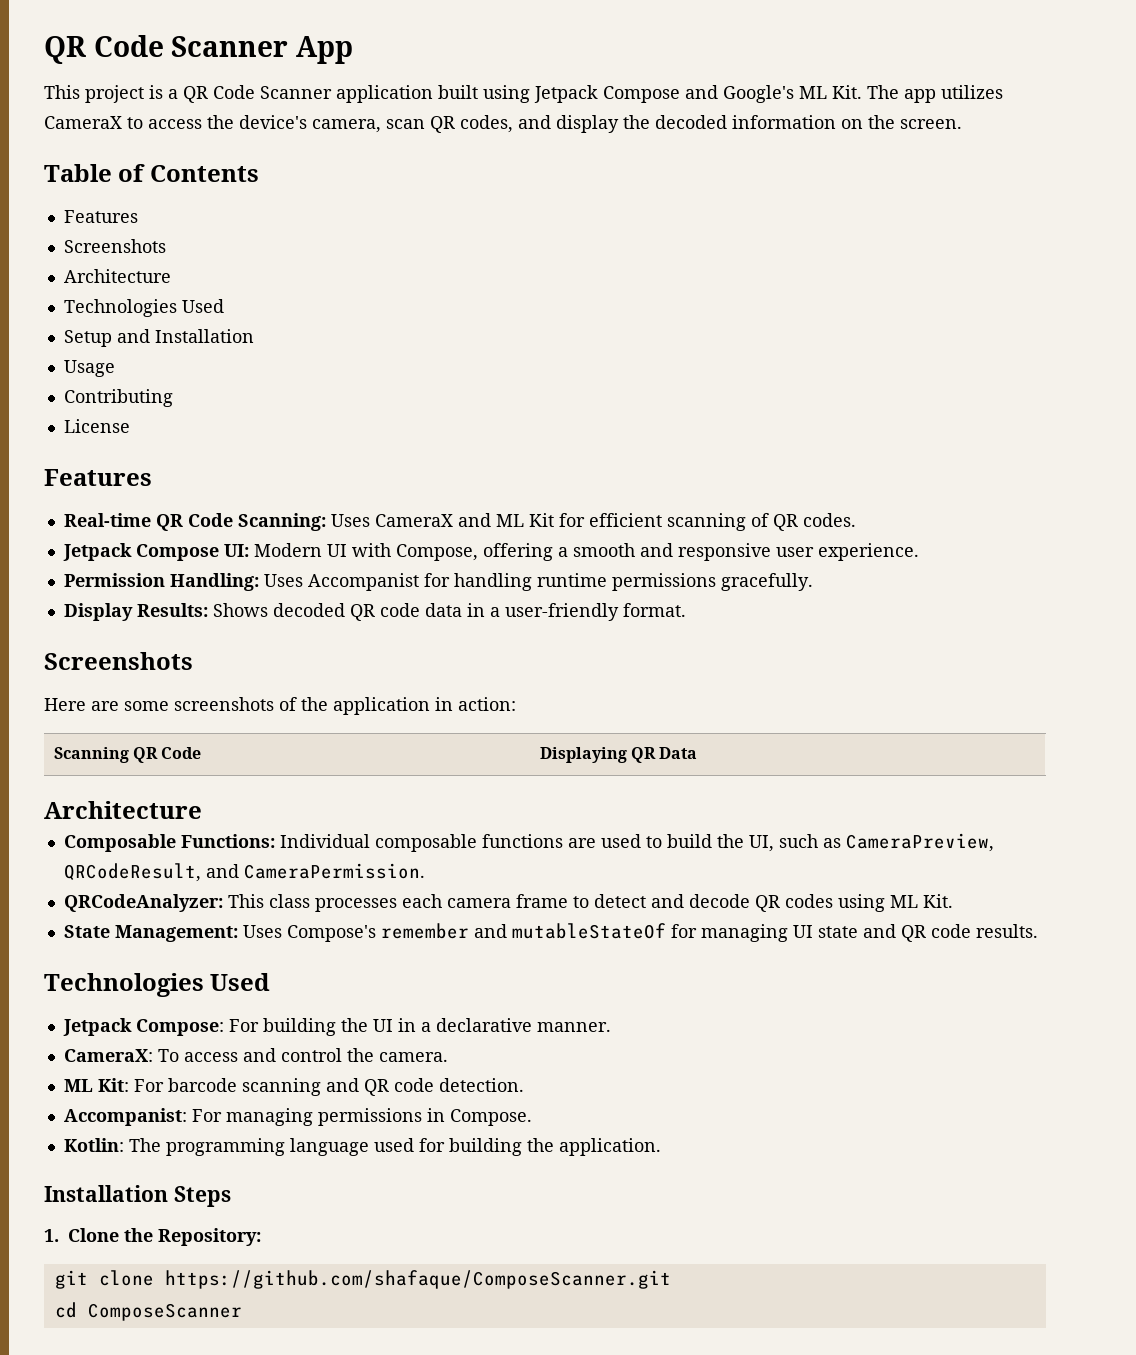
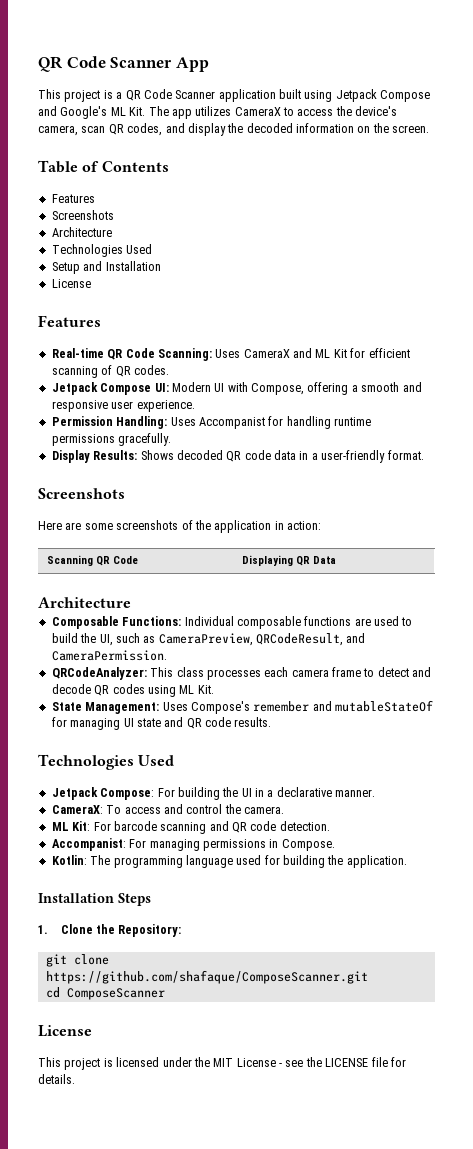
[63,360,115,377] [63,389,173,407] // Usage // Contributing -> (161, 266) none
(242, 1312) none -> [38,1025,92,1037] [38,1057,406,1070] [38,1074,75,1084] // License // This project is licensed under the MIT License - see the LICENSE file for details.

